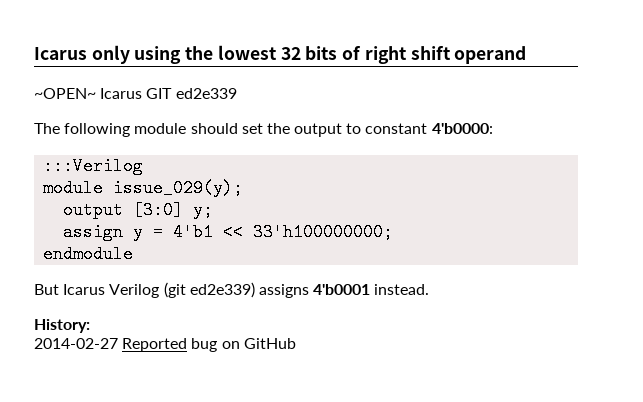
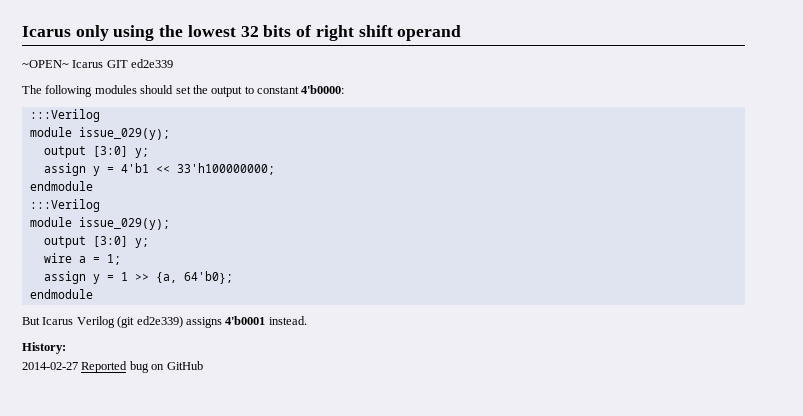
[134,123,187,134] module -> [94,85,137,94] modules
(134, 254) none -> [29,199,100,212] [29,217,170,230] [43,236,149,248] [43,253,121,265] [43,271,233,284] [29,289,93,299] // :::Verilog // module issue_029(y); // output [3:0] y; // wire a = 1; // assign y = 1 >> {a, 64'b0}; // endmodule

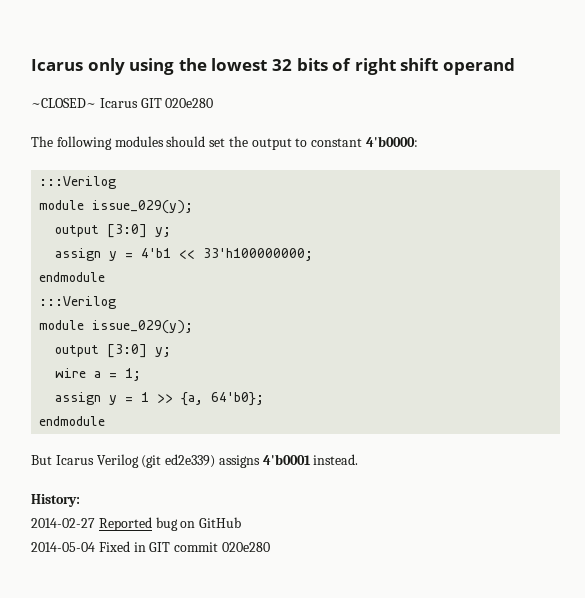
[22,60,69,68] ~OPEN~ -> [31,98,96,108] ~CLOSED~
[131,59,174,68] ed2e339 -> [165,98,214,108] 020e280
(203, 365) none -> [31,541,270,552] // 2014-05-04 Fixed in GIT commit 020e280

